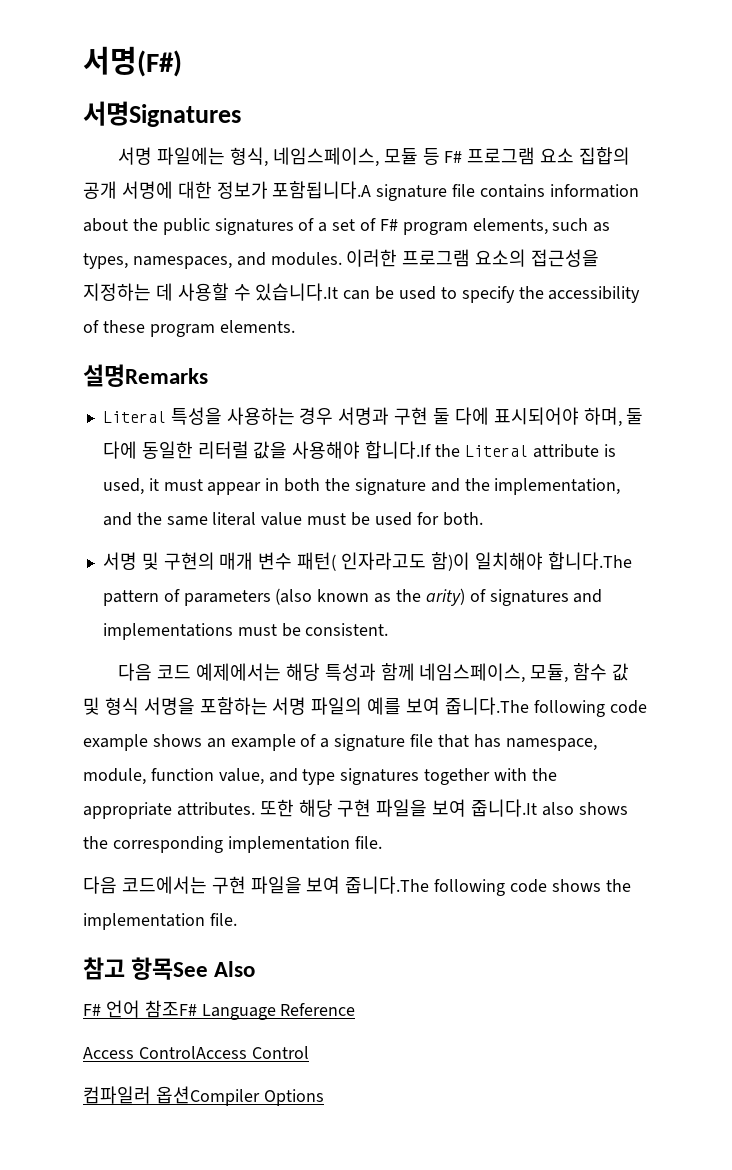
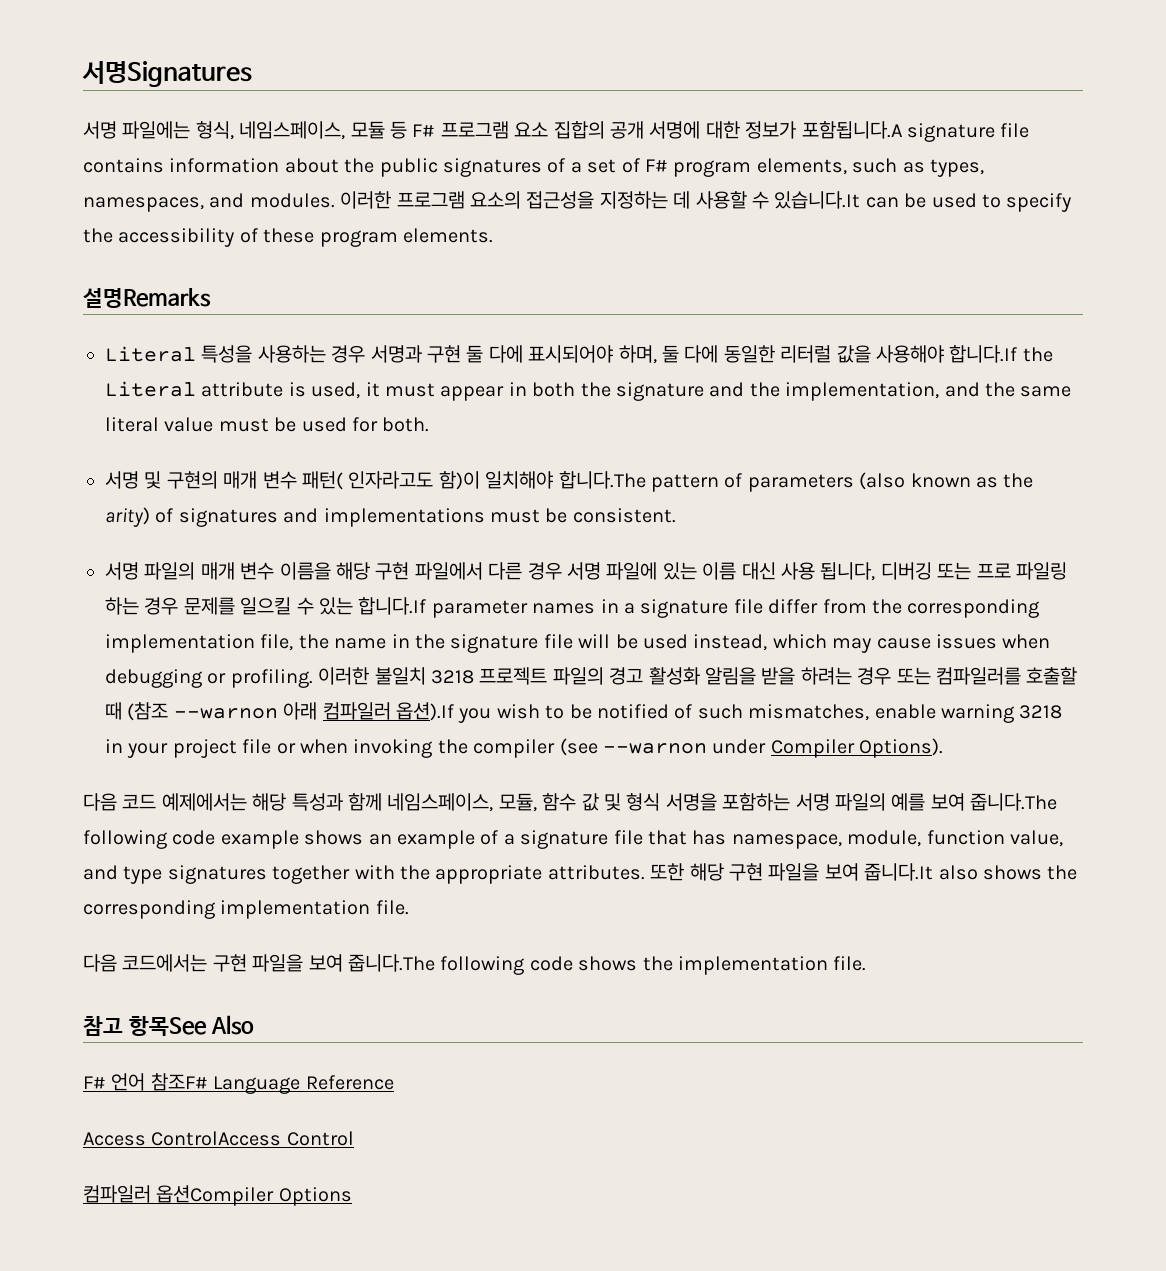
[83,46,182,77] 서명(F#) // -> (82, 74) none
(389, 629) none -> [105,562,1067,581] [105,597,1040,618] [105,634,1051,653] [105,667,1078,688] [105,702,1063,723] [105,738,944,758] // 서명 파일의 매개 변수 이름을 해당 구현 파일에서 다른 경우 서명 파일에 있는 이름 대신 사용 됩니다, 디버깅 또는 프로 파일링 하는 경우 문제를 일으킬 수 있는 합니다.If parameter names in a signature file differ from the corresponding implementation file, the name in the signature file will be used instead, which may cause issues when debugging or profiling. 이러한 불일치 3218 프로젝트 파일의 경고 활성화 알림을 받을 하려는 경우 또는 컴파일러를 호출할 때 (참조 --warnon 아래 컴파일러 옵션).If you wish to be notified of such mismatches, enable warning 3218 in your project file or when invoking the compiler (see --warnon under Compiler Options).

